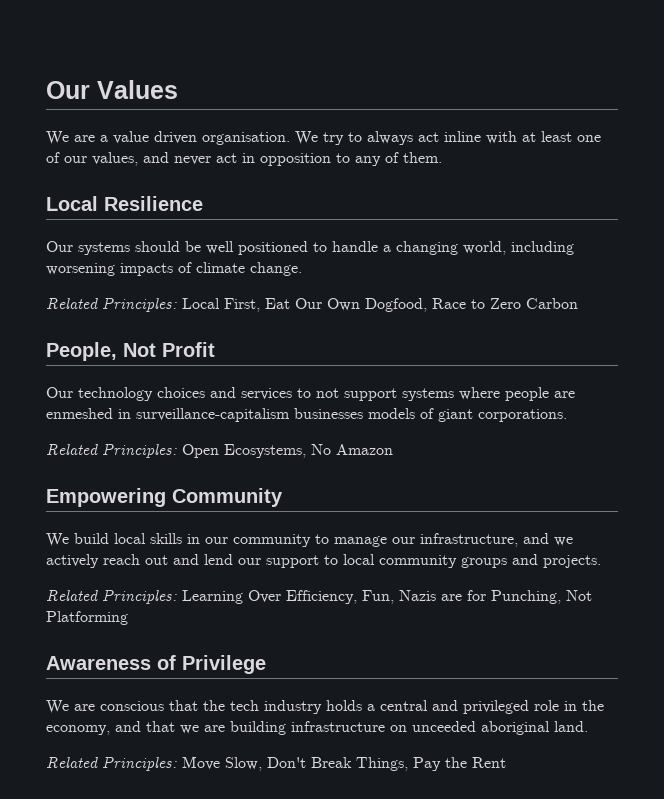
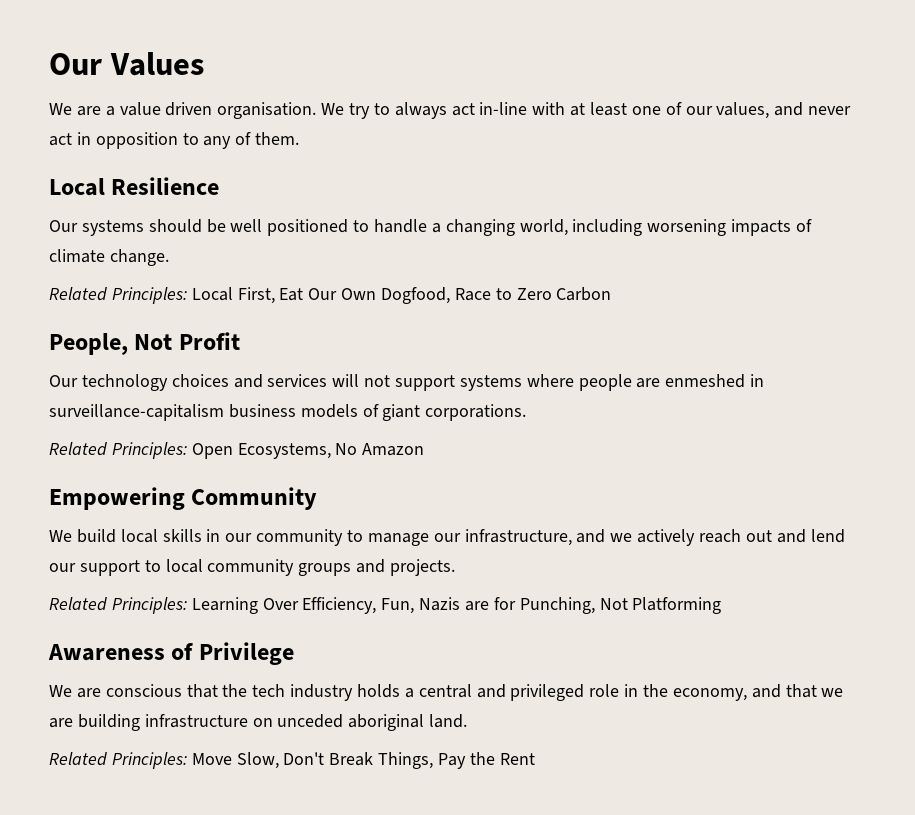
[444,131,481,142] inline -> [479,102,528,115] in-line
[297,388,311,398] to -> [332,374,360,387] will
[294,408,363,419] businesses -> [228,404,296,418] business
[412,721,476,732] unceeded -> [277,714,344,728] unceded

